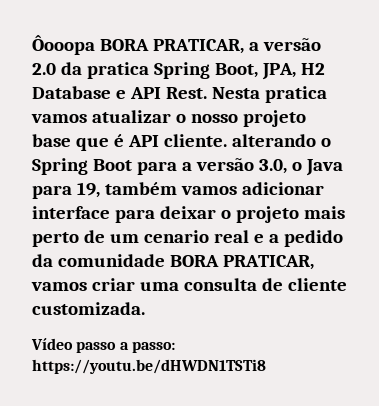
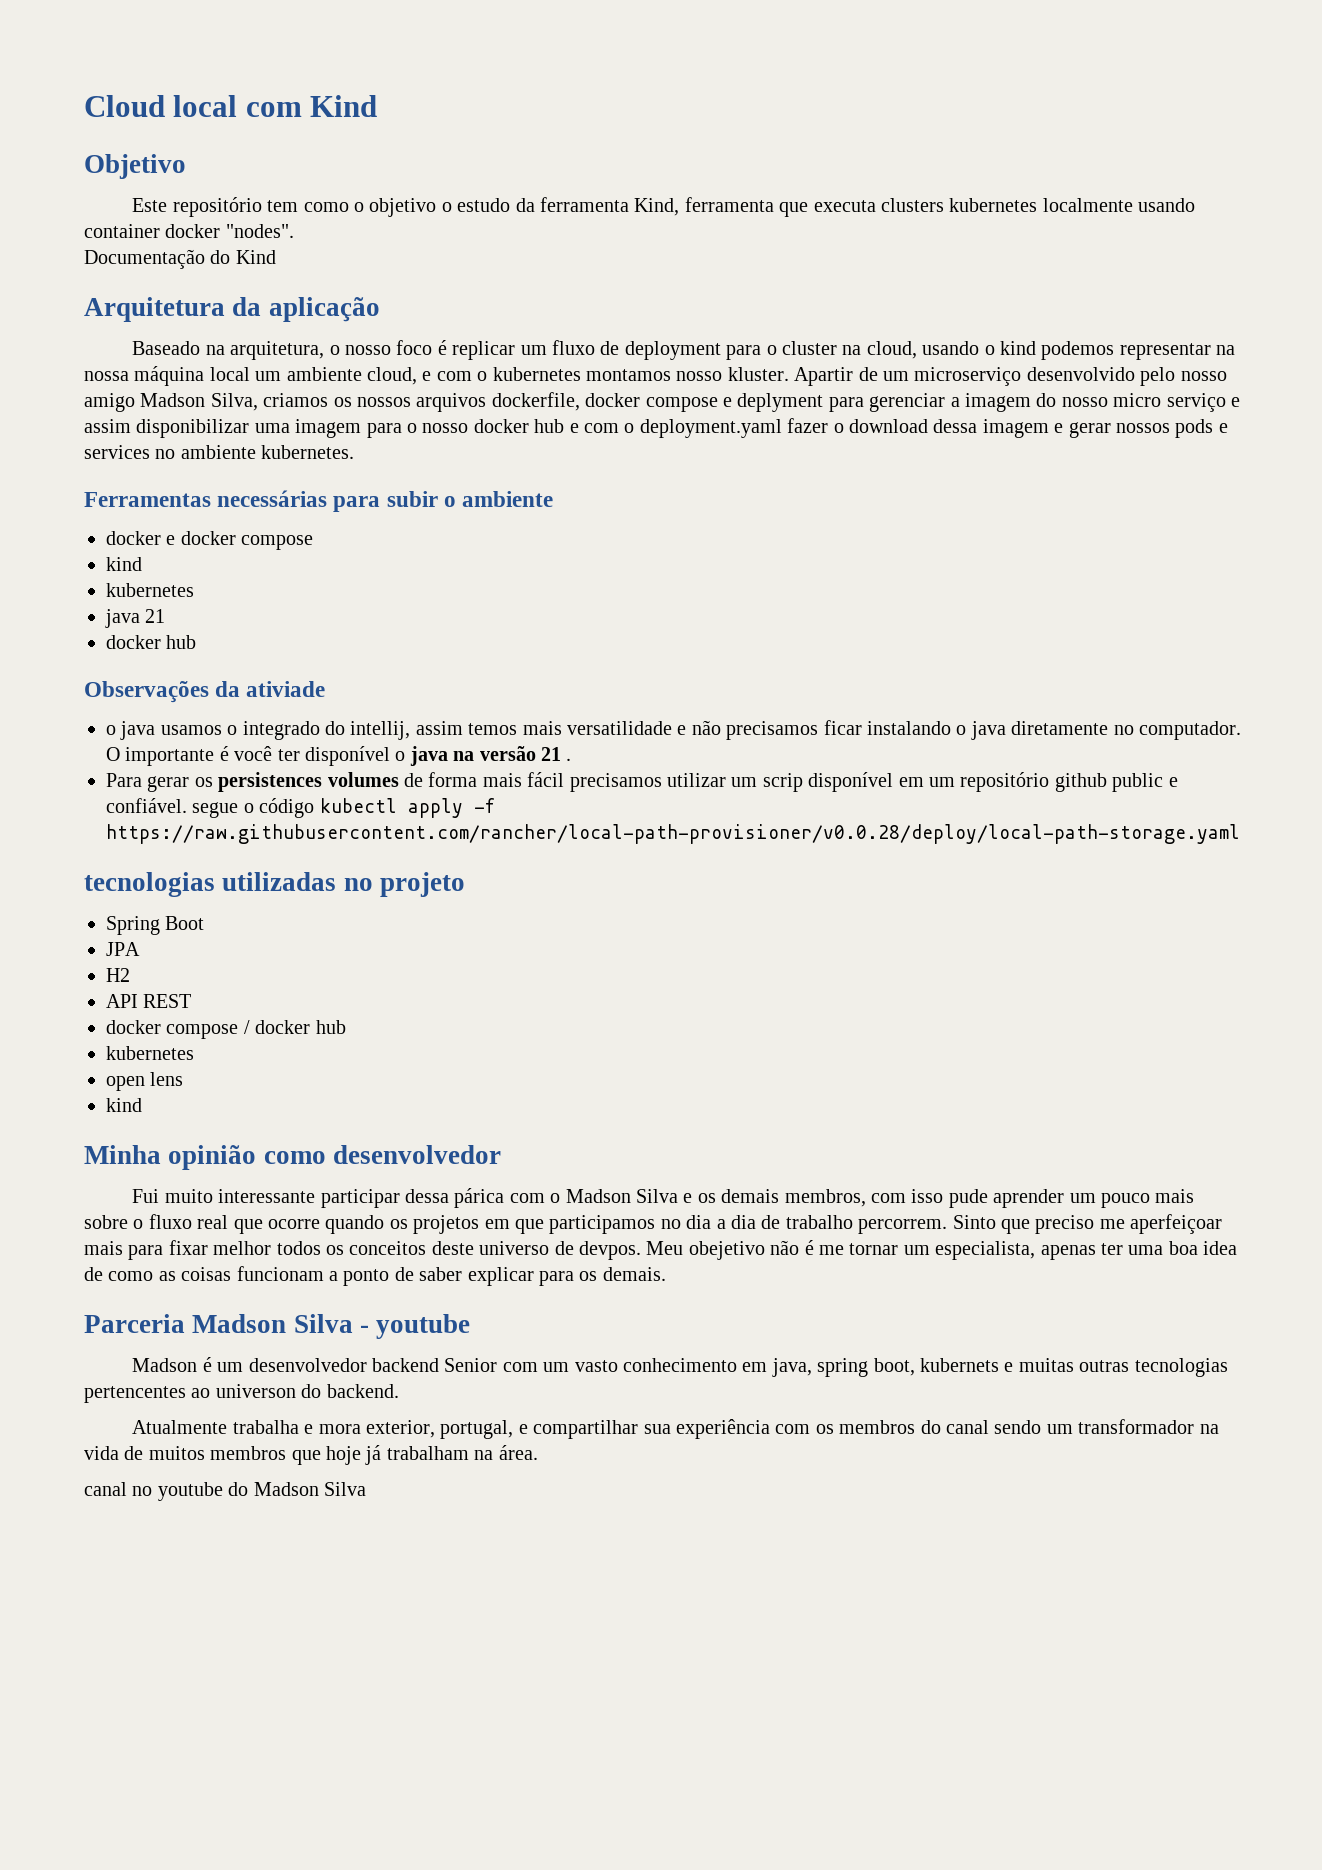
[32,35,321,55] [32,62,325,80] [32,86,327,103] [31,110,306,127] [32,134,331,151] [32,158,343,176] [32,182,324,199] [32,206,345,223] [32,230,343,247] [32,254,314,270] [31,278,347,291] [32,302,145,315] [31,338,175,353] [32,359,266,374] Ôooopa BORA PRATICAR, a versão 2.0 da pratica Spring Boot, JPA, H2 Database e API Rest. Nesta pratica vamos atualizar o nosso projeto base que é API cliente. alterando o Spring Boot para a versão 3.0, o Java para 19, também vamos adicionar interface para deixar o projeto mais perto de um cenario real e a pedido da comunidade BORA PRATICAR, vamos criar uma consulta de cliente customizada. // Vídeo passo a passo: https://youtu.be/dHWDN1TSTi8 -> [84,95,378,117] [84,154,186,179] [132,197,1196,217] [84,224,294,238] [84,249,276,269] [84,297,380,322] [132,340,1236,360] [84,366,1227,386] [84,392,1240,412] [84,418,1228,438] [84,445,355,459] [84,490,554,512] [106,531,314,550] [106,557,142,571] [106,583,194,597] [105,609,166,628] [106,635,197,649] [84,681,326,703] [106,720,1241,740] [106,746,572,766] [106,772,1178,792] [106,798,495,818] [106,824,1240,844] [84,872,465,897] [106,916,205,935] [106,942,140,956] [106,968,130,982] [106,994,192,1008] [106,1020,346,1039] [106,1046,194,1060] [106,1072,184,1091] [106,1098,142,1112] [84,1145,501,1170] [132,1188,1195,1208] [84,1214,1223,1234] [84,1240,1238,1260] [84,1266,666,1286] [84,1314,471,1339] [132,1357,1228,1377] [84,1384,399,1403] [132,1419,1219,1439] [84,1445,538,1465] [84,1482,366,1501] Cloud local com Kind // Objetivo // Este repositório tem como o objetivo o estudo da ferramenta Kind, ferramenta que executa clusters kubernetes localmente usando container docker "nodes". // Documentação do Kind // Arquitetura da aplicação // Baseado na arquitetura, o nosso foco é replicar um fluxo de deployment para o cluster na cloud, usando o kind podemos representar na nossa máquina local um ambiente cloud, e com o kubernetes montamos nosso kluster. Apartir de um microserviço desenvolvido pelo nosso amigo Madson Silva, criamos os nossos arquivos dockerfile, docker compose e deplyment para gerenciar a imagem do nosso micro serviço e assim disponibilizar uma imagem para o nosso docker hub e com o deployment.yaml fazer o download dessa imagem e gerar nossos pods e services no ambiente kubernetes. // Ferramentas necessárias para subir o ambiente // docker e docker compose // kind // kubernetes // java 21 // docker hub // Observações da ativiade // o java usamos o integrado do intellij, assim temos mais versatilidade e não precisamos ficar instalando o java diretamente no computador. O importante é você ter disponível o java na versão 21 . // Para gerar os persistences volumes de forma mais fácil precisamos utilizar um scrip disponível em um repositório github public e confiável. segue o código kubectl apply -f https://raw.githubusercontent.com/rancher/local-path-provisioner/v0.0.28/deploy/local-path-storage.yaml // tecnologias utilizadas no projeto // Spring Boot // JPA // H2 // API REST // docker compose / docker hub // kubernetes // open lens // kind // Minha opinião como desenvolvedor // Fui muito interessante participar dessa párica com o Madson Silva e os demais membros, com isso pude aprender um pouco mais sobre o fluxo real que ocorre quando os projetos em que participamos no dia a dia de trabalho percorrem. Sinto que preciso me aperfeiçoar mais para fixar melhor todos os conceitos deste universo de devpos. Meu obejetivo não é me tornar um especialista, apenas ter uma boa idea de como as coisas funcionam a ponto de saber explicar para os demais. // Parceria Madson Silva - youtube // Madson é um desenvolvedor backend Senior com um vasto conhecimento em java, spring boot, kubernets e muitas outras tecnologias pertencentes ao universon do backend. // Atualmente trabalha e mora exterior, portugal, e compartilhar sua experiência com os membros do canal sendo um transformador na vida de muitos membros que hoje já trabalham na área. // canal no youtube do Madson Silva

